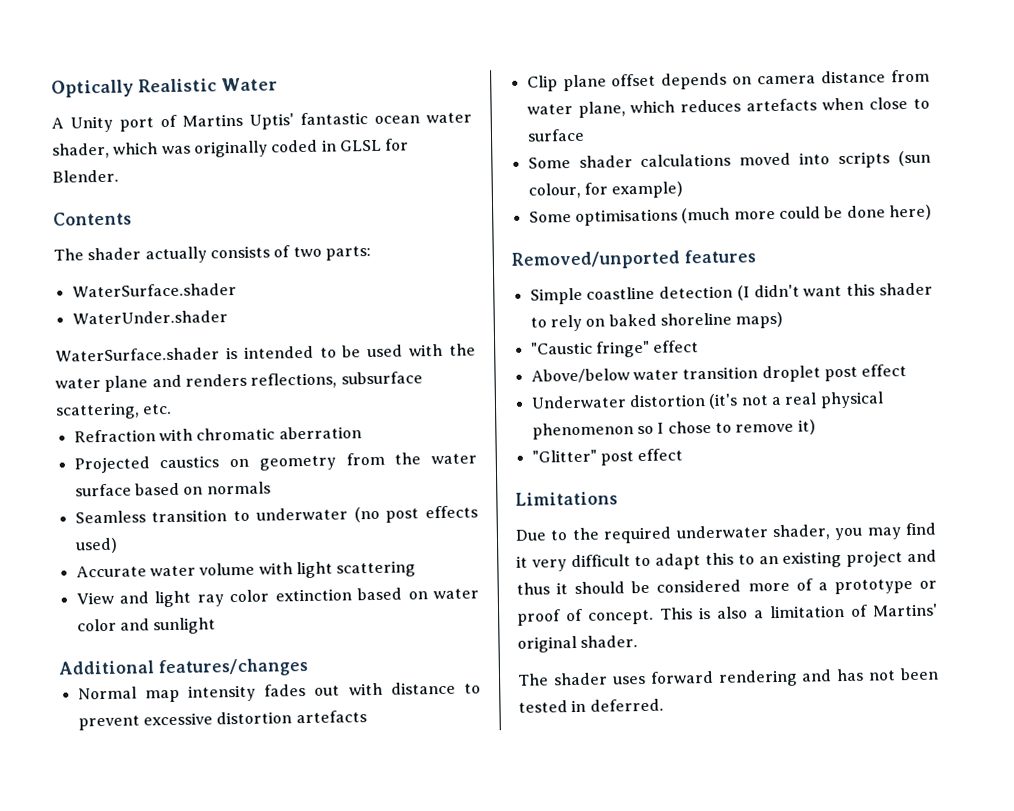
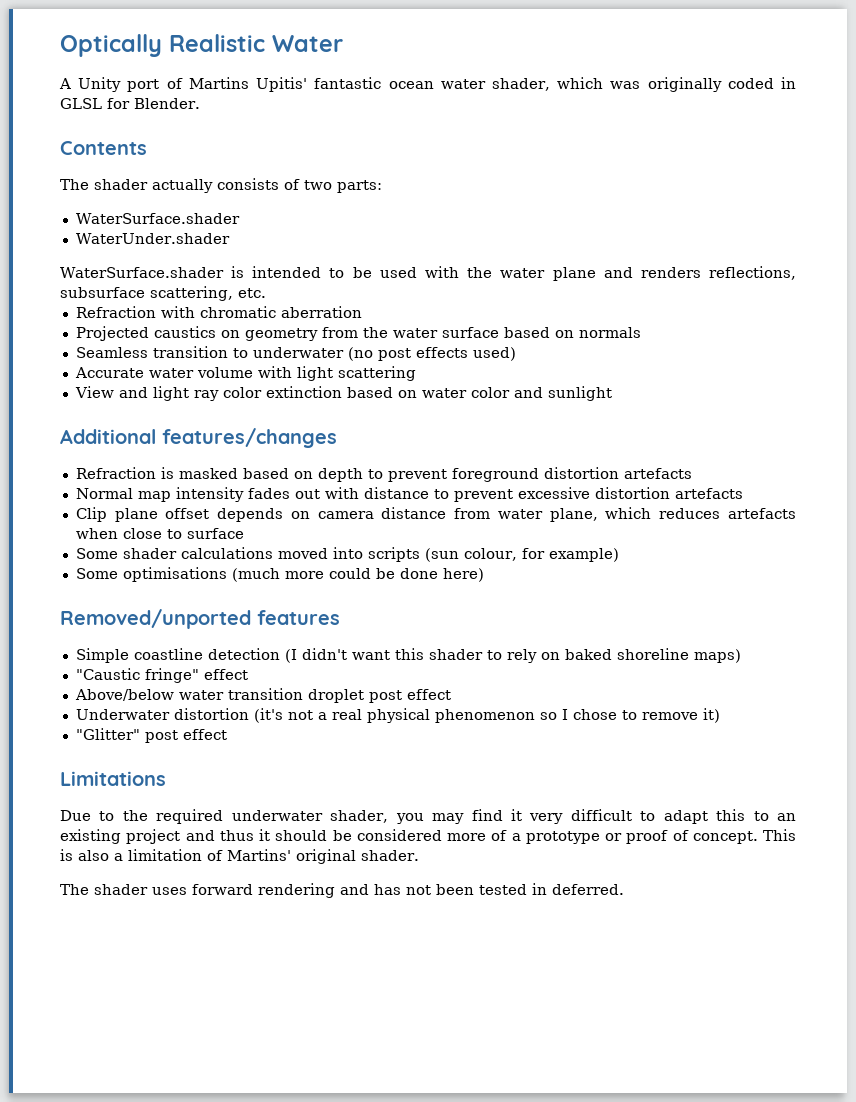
[249,113,294,130] Uptis' -> [256,77,308,92] Upitis'
(308, 667) none -> [75,467,692,482] // Refraction is masked based on depth to prevent foreground distortion artefacts

